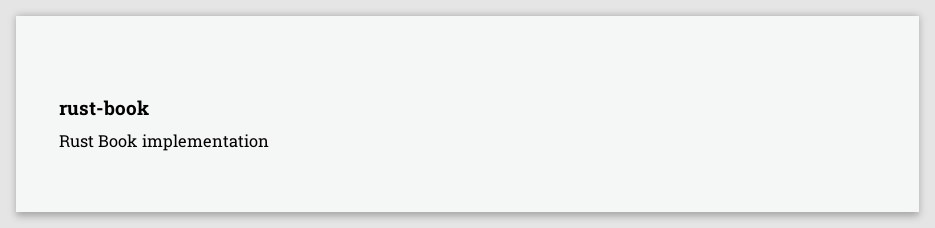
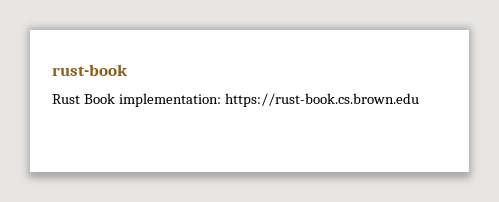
[141,134,269,151] implementation -> [118,93,419,107] implementation: https://rust-book.cs.brown.edu

